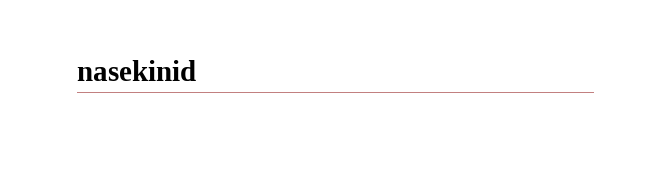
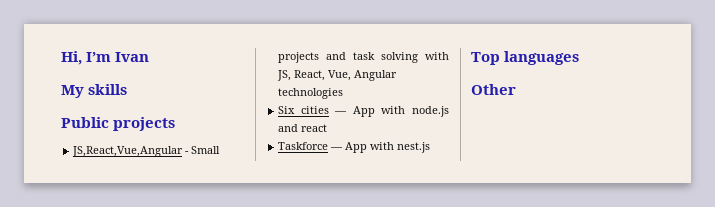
[77,60,196,81] nasekinid -> [61,51,150,65] [61,84,128,98] [61,117,176,131] [72,146,221,157] [278,52,449,63] [277,70,398,81] [278,88,344,99] [278,106,449,117] [278,124,328,132] [278,142,431,153] [471,51,580,65] [471,84,516,95] Hi, I’m Ivan // My skills // Public projects // JS,React,Vue,Angular - Small projects and task solving with JS, React, Vue, Angular technologies // Six cities — App with node.js and react // Taskforce — App with nest.js // Top languages // Other

